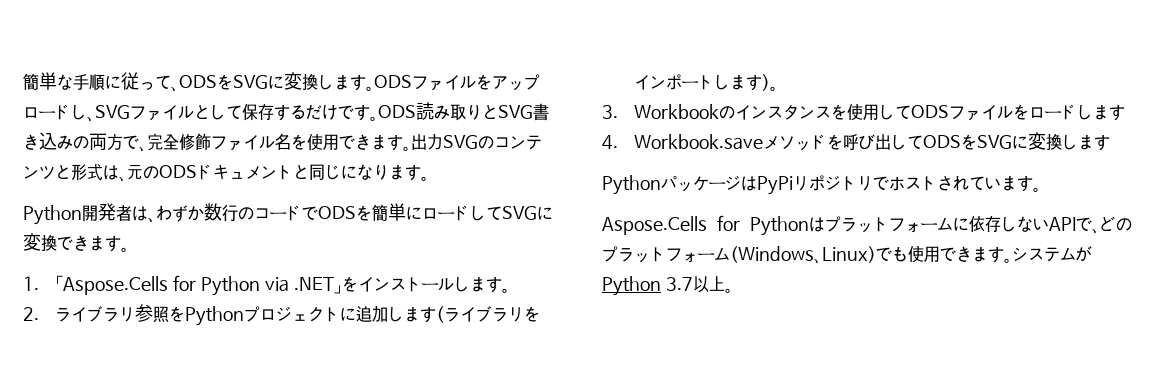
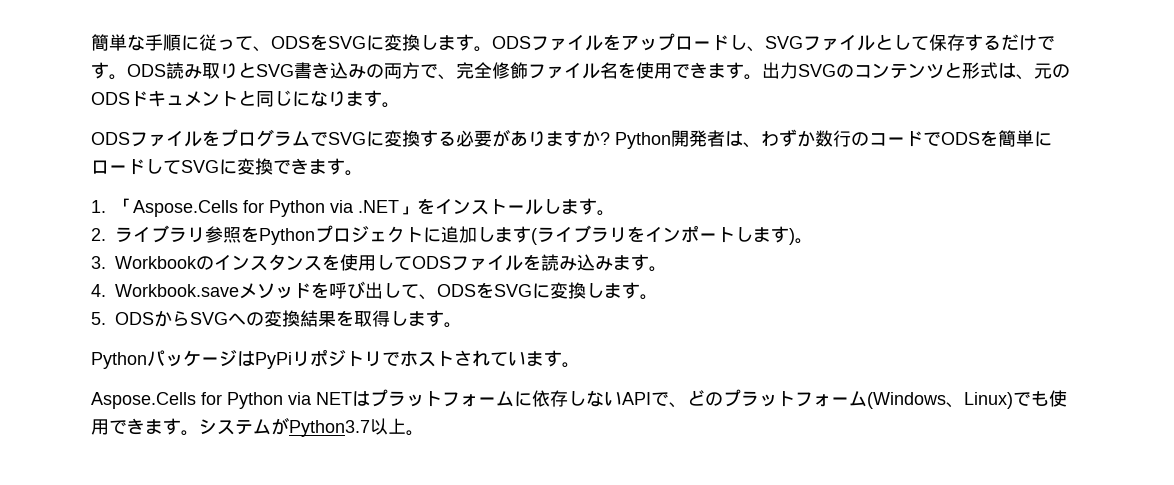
(429, 178) none -> [91,129,610,147] ODSファイルをプログラムでSVGに変換する必要がありますか?
[1029,104,1126,121] ロードします -> [541,254,667,272] 読み込みます。
[923,132,1111,151] ODSをSVGに変換します -> [419,282,658,300] [91,310,462,328] 、ODSをSVGに変換します。 // 5. ODSからSVGへの変換結果を取得します。
(809, 226) none -> [288,392,352,405] via NET
[602,276,693,296] Python 3.7 -> [289,420,370,437] Python3.7

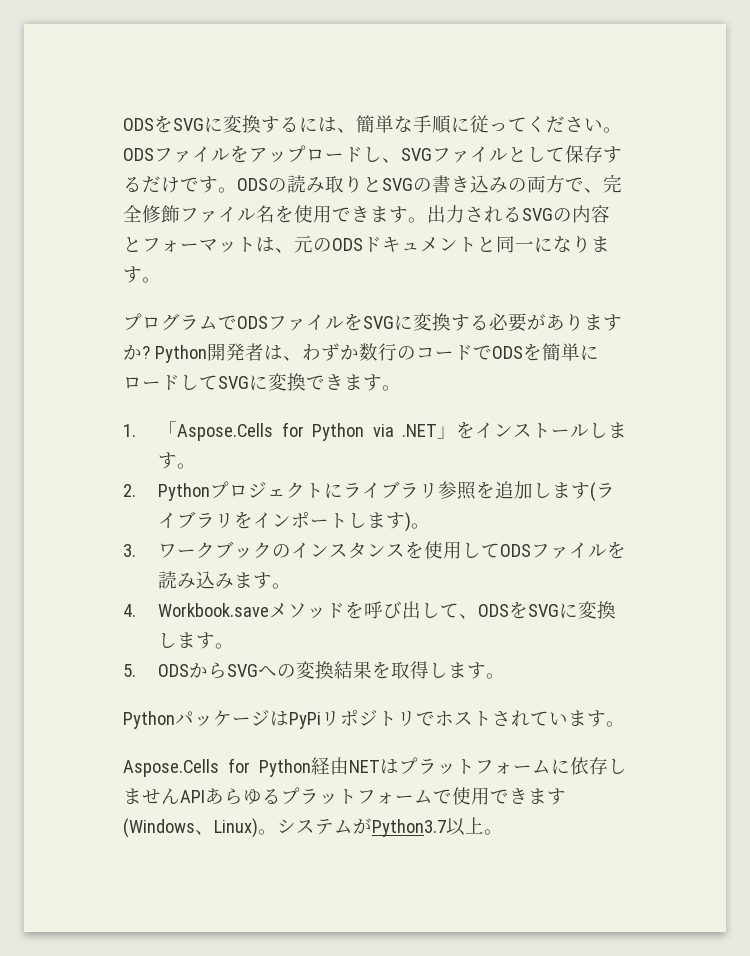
(91, 42) none -> [123,115,356,133] ODSをSVGに変換するには、
[253,34,474,52] 、ODSをSVGに変換します -> [527,116,603,133] ください
(166, 70) none -> [268,178,287,192] の
(294, 70) none -> [413,178,432,192] の
[798,62,998,79] SVGのコンテンツと形式 -> [465,205,610,223] [123,237,256,253] されるSVGの内容とフォーマット
[274,90,292,106] じ -> [515,241,534,251] 一
[91,129,328,147] ODSファイルをプログラムで -> [123,313,363,331] プログラムでODSファイルを
[115,225,441,245] ライブラリ参照をPythonプロジェクトに -> [157,481,495,501] Pythonプロジェクトにライブラリ参照を
[115,256,197,269] Workbook -> [157,541,272,559] ワークブック
[288,392,312,405] via -> [311,757,349,775] 経由
[586,389,1067,409] [91,418,181,435] ないAPIで、どのプラットフォーム(Windows、Linux)でも使用できます -> [123,787,566,805] [123,818,258,838] ませんAPIあらゆるプラットフォームで使用できます(Windows、Linux)

